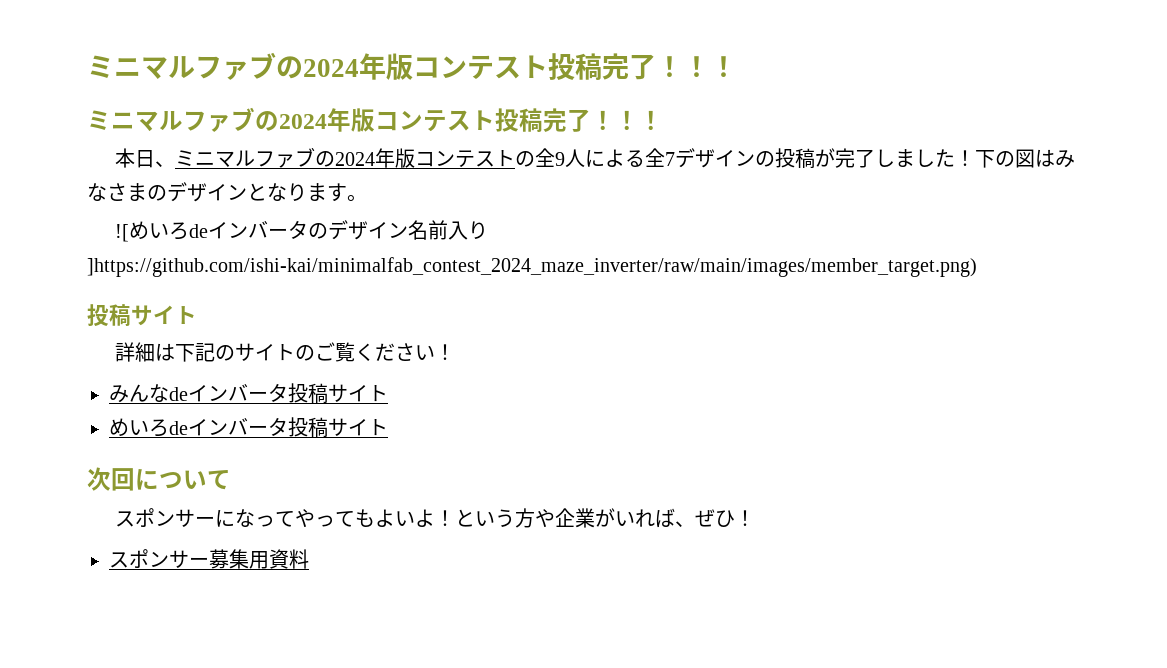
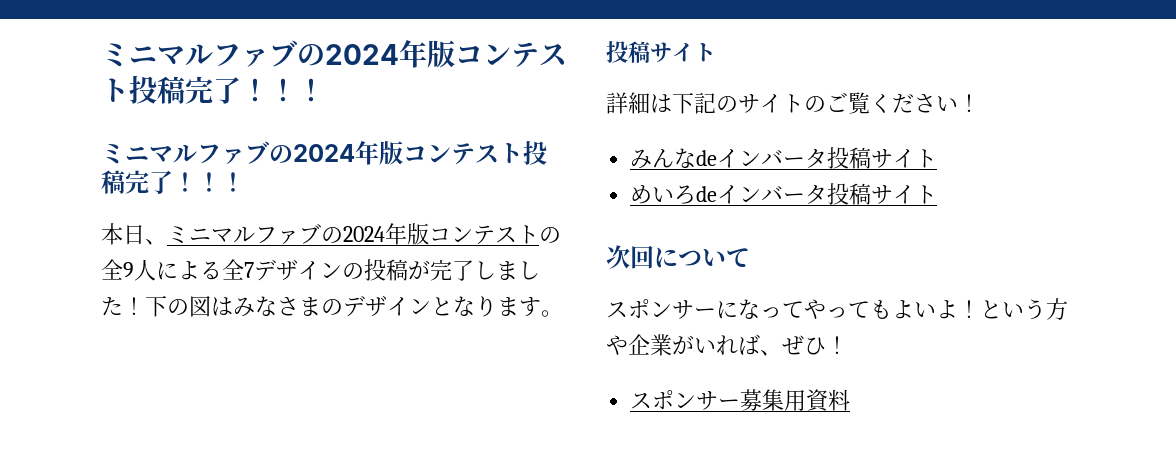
[114,220,488,242] [87,257,977,277] // ![めいろdeインバータのデザイン名前入り]https://github.com/ishi-kai/minimalfab_contest_2024_maze_inverter/raw/main/images/member_target.png) -> (563, 313) none

